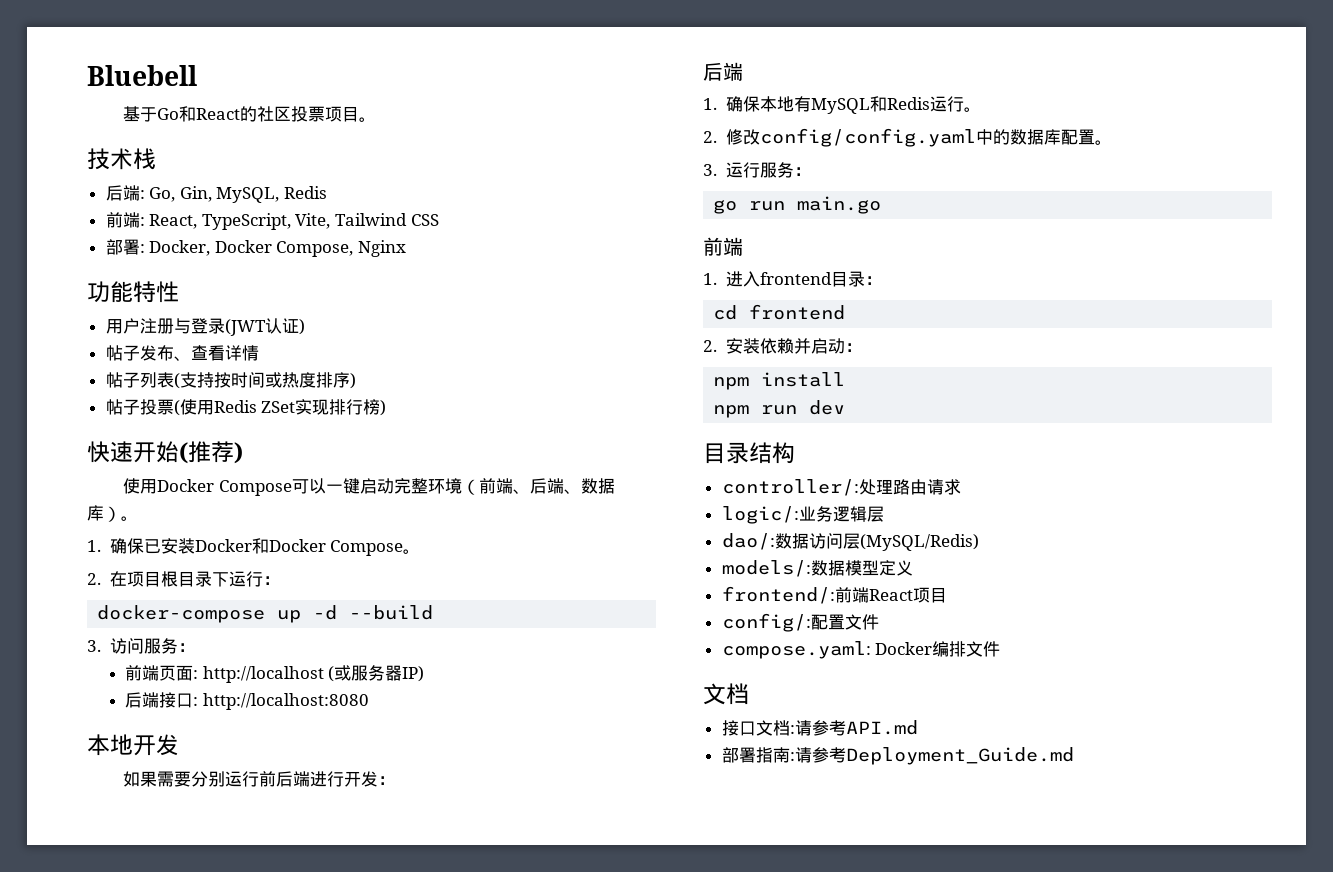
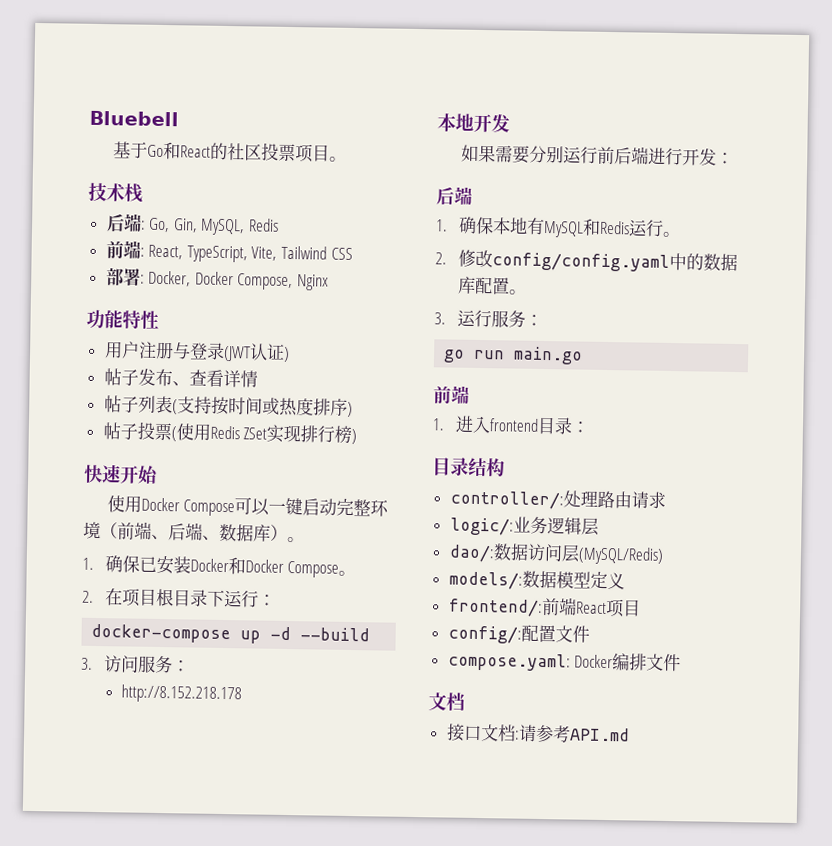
[179,441,243,464] (推荐) -> (159, 474) none
[125,665,425,683] [125,692,369,710] 前端页面: http://localhost (或服务器IP) // 后端接口: http://localhost:8080 -> [121,684,243,704] http://8.152.218.178
[713,304,846,320] [703,338,862,354] [713,372,846,390] [713,400,846,418] // cd frontend // 2.安装依赖并启动： // npm install // npm run dev -> (590, 427) none
[721,747,1074,765] // 部署指南:请参考Deployment_Guide.md -> (630, 734) none

